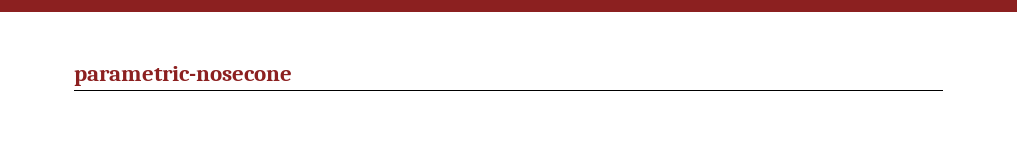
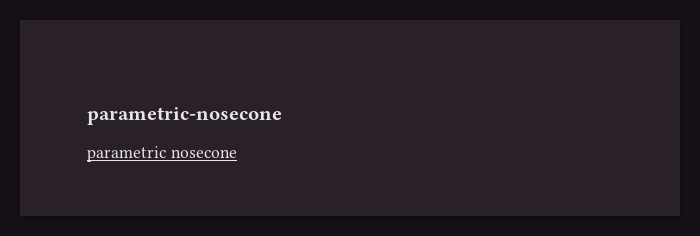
(292, 76) none -> [87,146,237,162] // parametric nosecone

